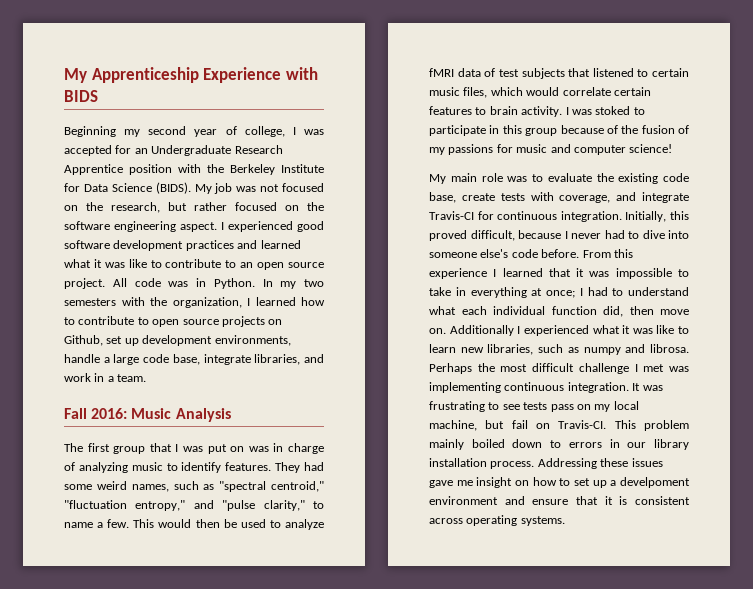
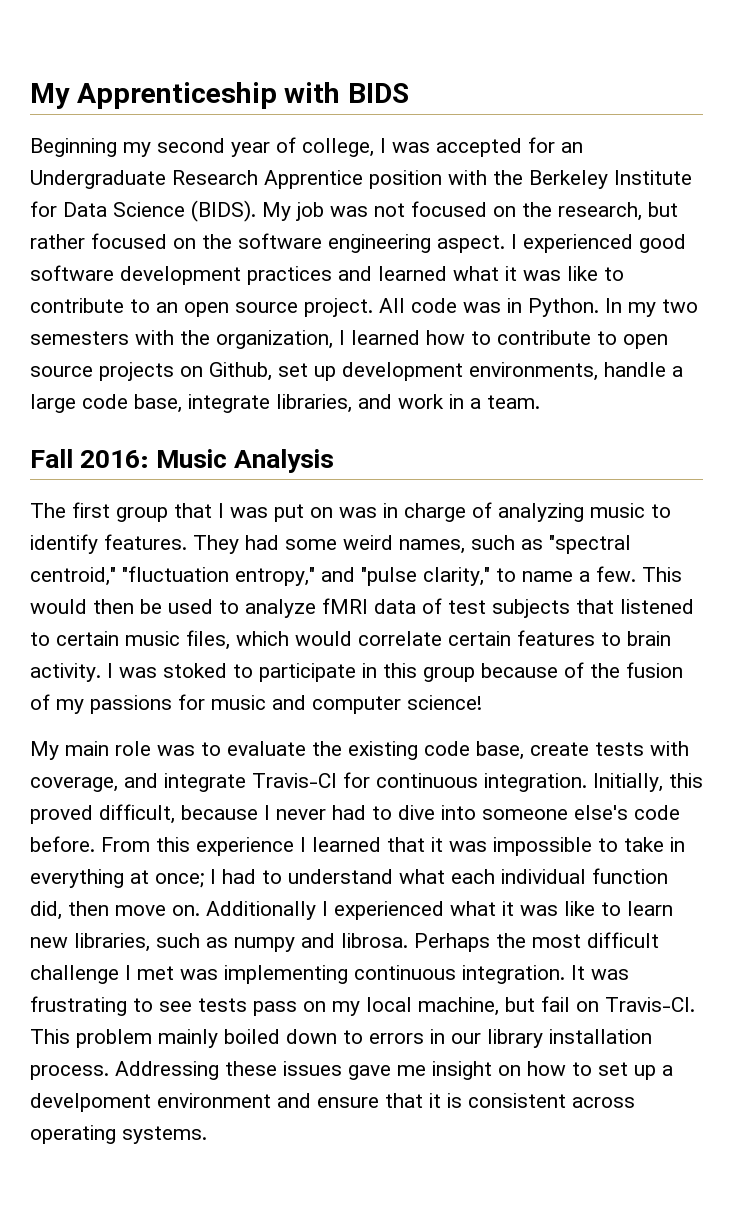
[203,67,282,83] Experience -> (277, 95) none

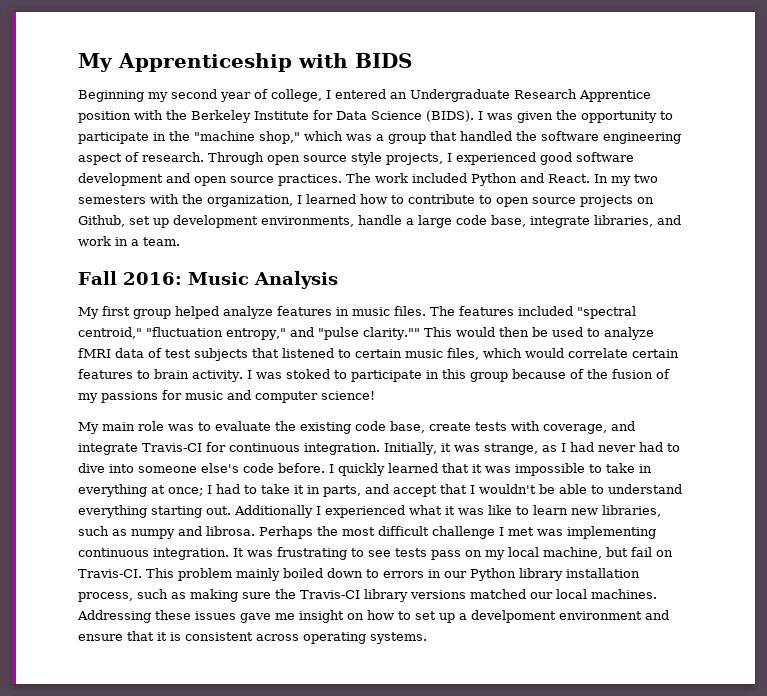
[392,137,555,157] was accepted for -> [335,89,386,99] entered
[262,201,678,221] [30,233,505,253] My job was not focused on the research, but rather focused on the software engineering aspect. -> [478,110,673,123] [78,131,681,144] [78,152,443,165] I was given the opportunity to participate in the "machine shop," which was a group that handled the software engineering aspect of research. Through open source style projects,
[247,266,624,285] [30,298,599,317] practices and learned what it was like to contribute to an open source project. All code was in Python. -> [166,173,590,186] and open source practices. The work included Python and React.
[30,503,66,518] The -> [78,307,99,319] My
[174,502,671,522] [30,534,543,554] that I was put on was in charge of analyzing music to identify features. They had some weird names, such as -> [175,306,573,319] helped analyze features in music files. The features included
[423,566,636,586] clarity," to name a few. -> [362,327,420,340] clarity.""
[669,773,703,788] [30,804,270,824] this proved difficult, because I -> [440,442,594,455] it was strange, as I had
[101,837,306,856] From this experience I -> [329,463,385,476] I quickly
[288,868,668,884] [30,901,200,920] understand what each individual function did, then move on. -> [261,484,682,497] [78,505,231,518] take it in parts, and accept that I wouldn't be able to understand everything starting out.
(481, 1038) none -> [470,568,516,581] Python
[30,1065,109,1080] process. -> [78,589,657,602] process, such as making sure the Travis-CI library versions matched our local machines.

